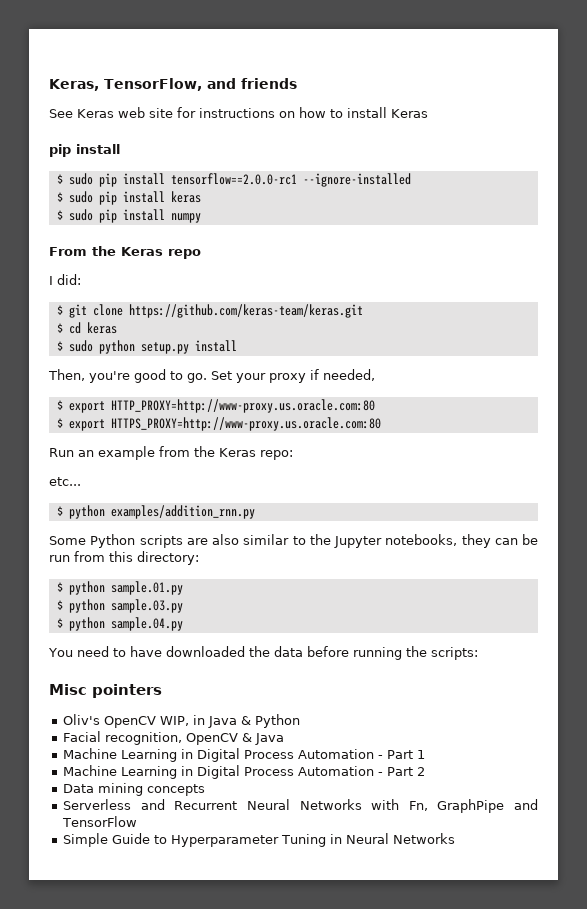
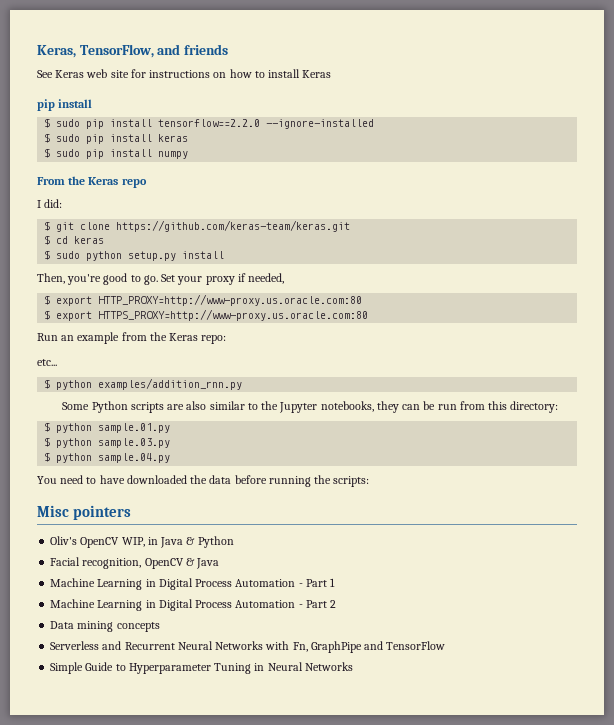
[170,173,297,185] tensorflow==2.0.0-rc1 -> [158,119,261,127] tensorflow==2.2.0

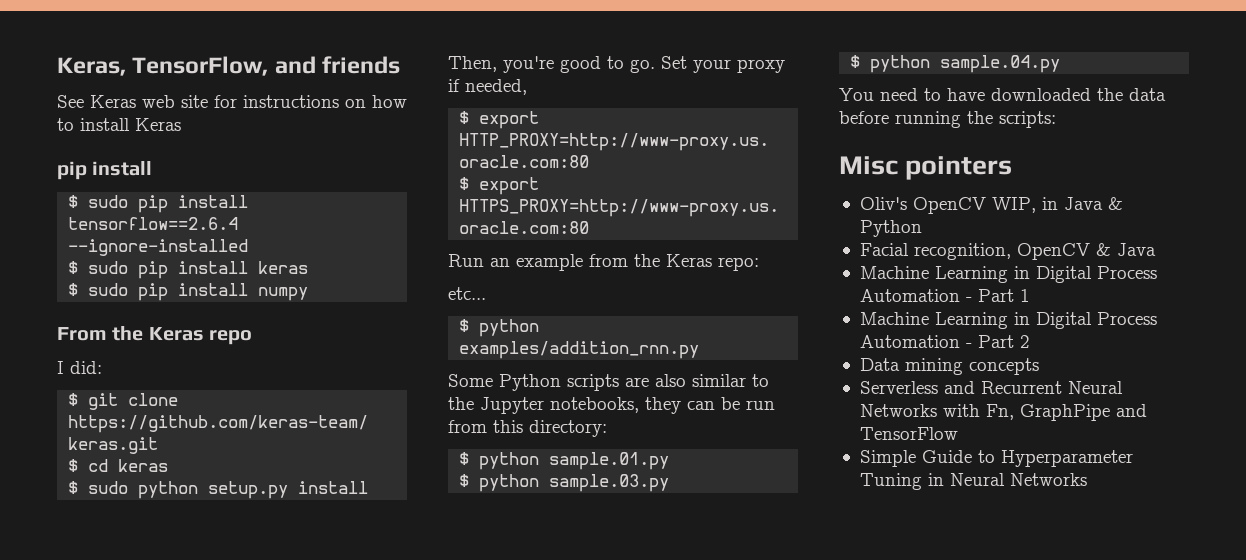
[158,119,261,127] tensorflow==2.2.0 -> [68,217,239,230] tensorflow==2.6.4

